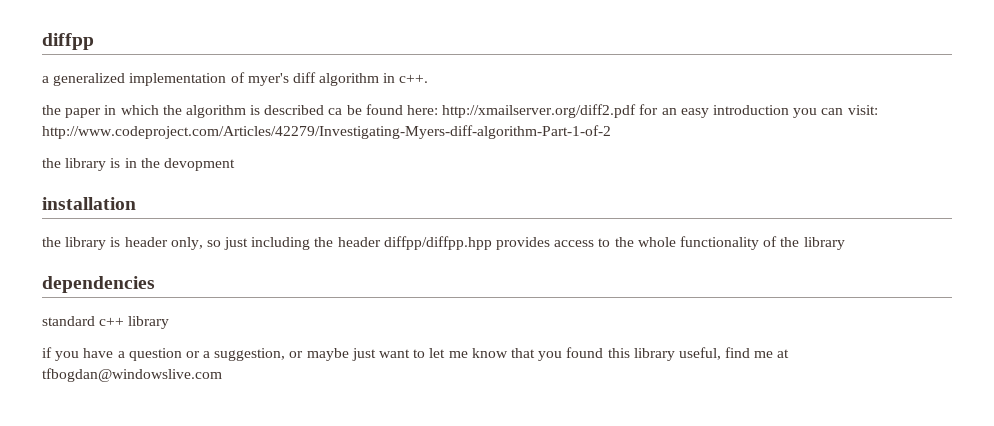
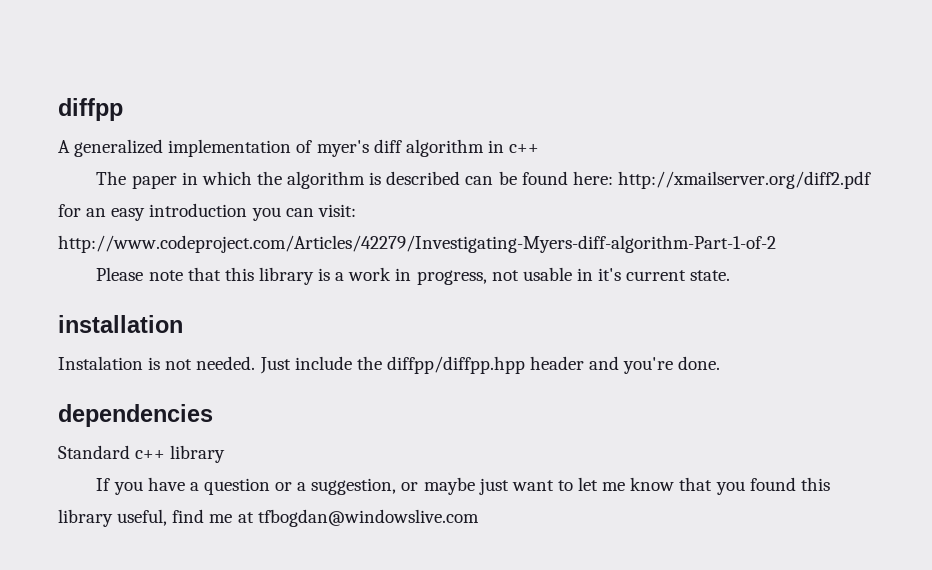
[42,76,49,83] a -> [58,140,70,153] A
[399,74,429,83] [42,105,61,115] c++. // the -> [509,144,540,153] [96,171,127,185] c++ // The
[328,108,343,115] ca -> [465,176,494,185] can
[42,158,235,171] [42,197,136,210] [42,236,845,250] the library is in the devopment // installation // the library is header only, so just including the header diffpp/diffpp.hpp provides access to the whole functionality of the library -> [96,267,731,285] [58,315,183,333] [58,356,721,374] Please note that this library is a work in progress, not usable in it's current state. // installation // Instalation is not needed. Just include the diffpp/diffpp.hpp header and you're done.
[42,316,95,326] standard -> [58,445,130,459] Standard
[42,347,52,358] if -> [96,478,111,491] If

